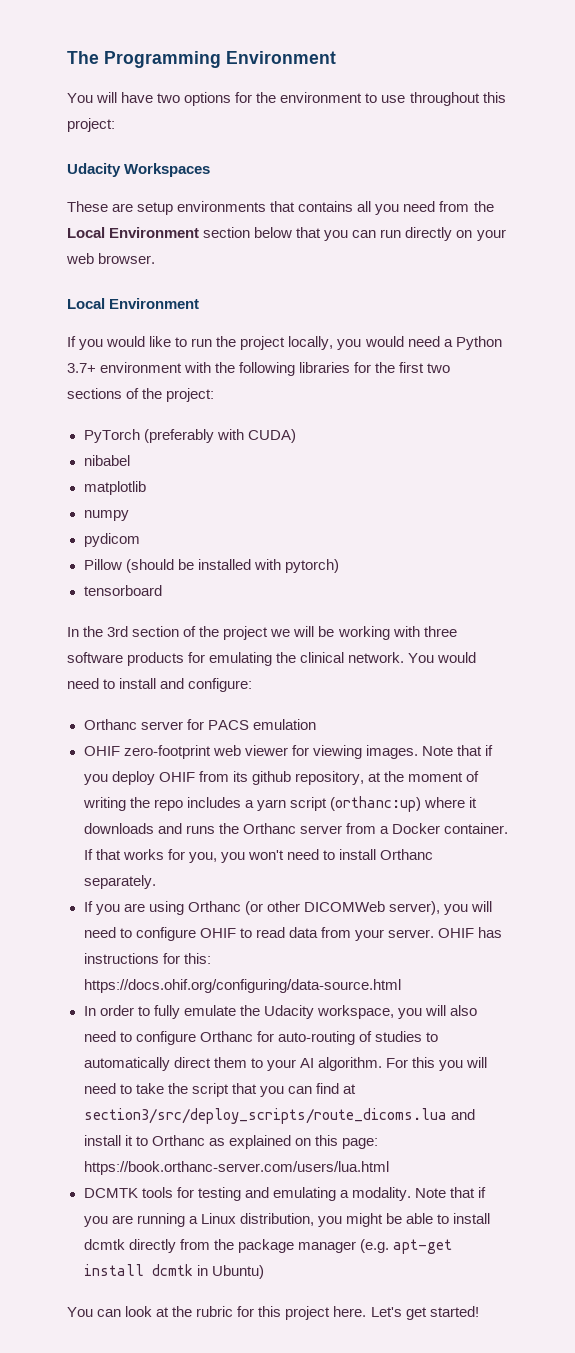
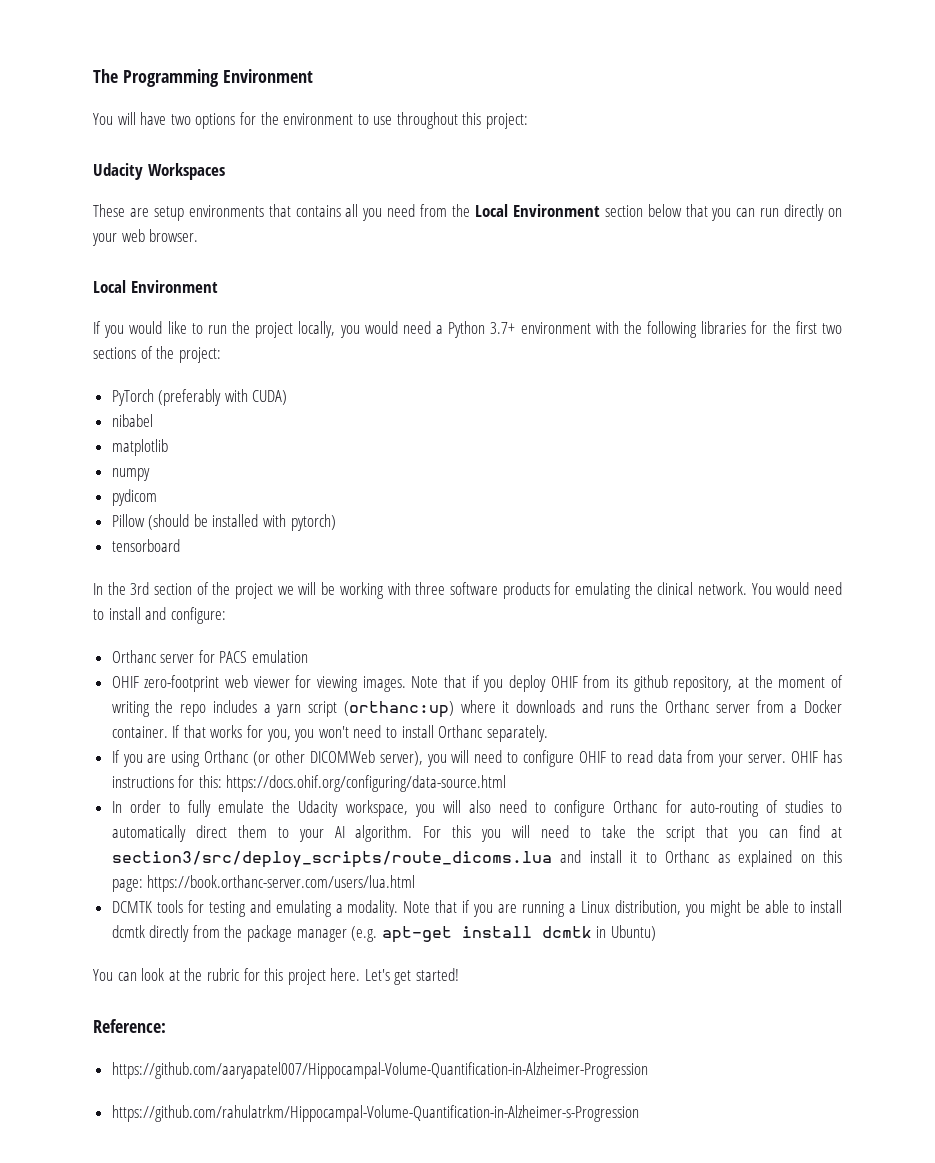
(479, 1311) none -> [93,1019,166,1033] [111,1062,648,1079] [111,1105,639,1122] // Reference: // https://github.com/aaryapatel007/Hippocampal-Volume-Quantification-in-Alzheimer-Progression // https://github.com/rahulatrkm/Hippocampal-Volume-Quantification-in-Alzheimer-s-Progression

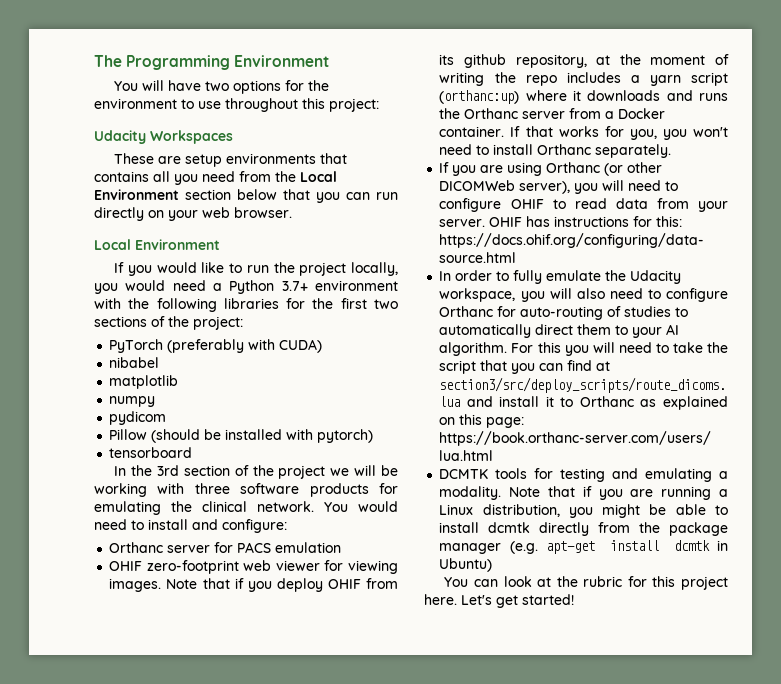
[93,1019,166,1033] [111,1062,648,1079] [111,1105,639,1122] // Reference: // https://github.com/aaryapatel007/Hippocampal-Volume-Quantification-in-Alzheimer-Progression // https://github.com/rahulatrkm/Hippocampal-Volume-Quantification-in-Alzheimer-s-Progression -> (574, 599) none

